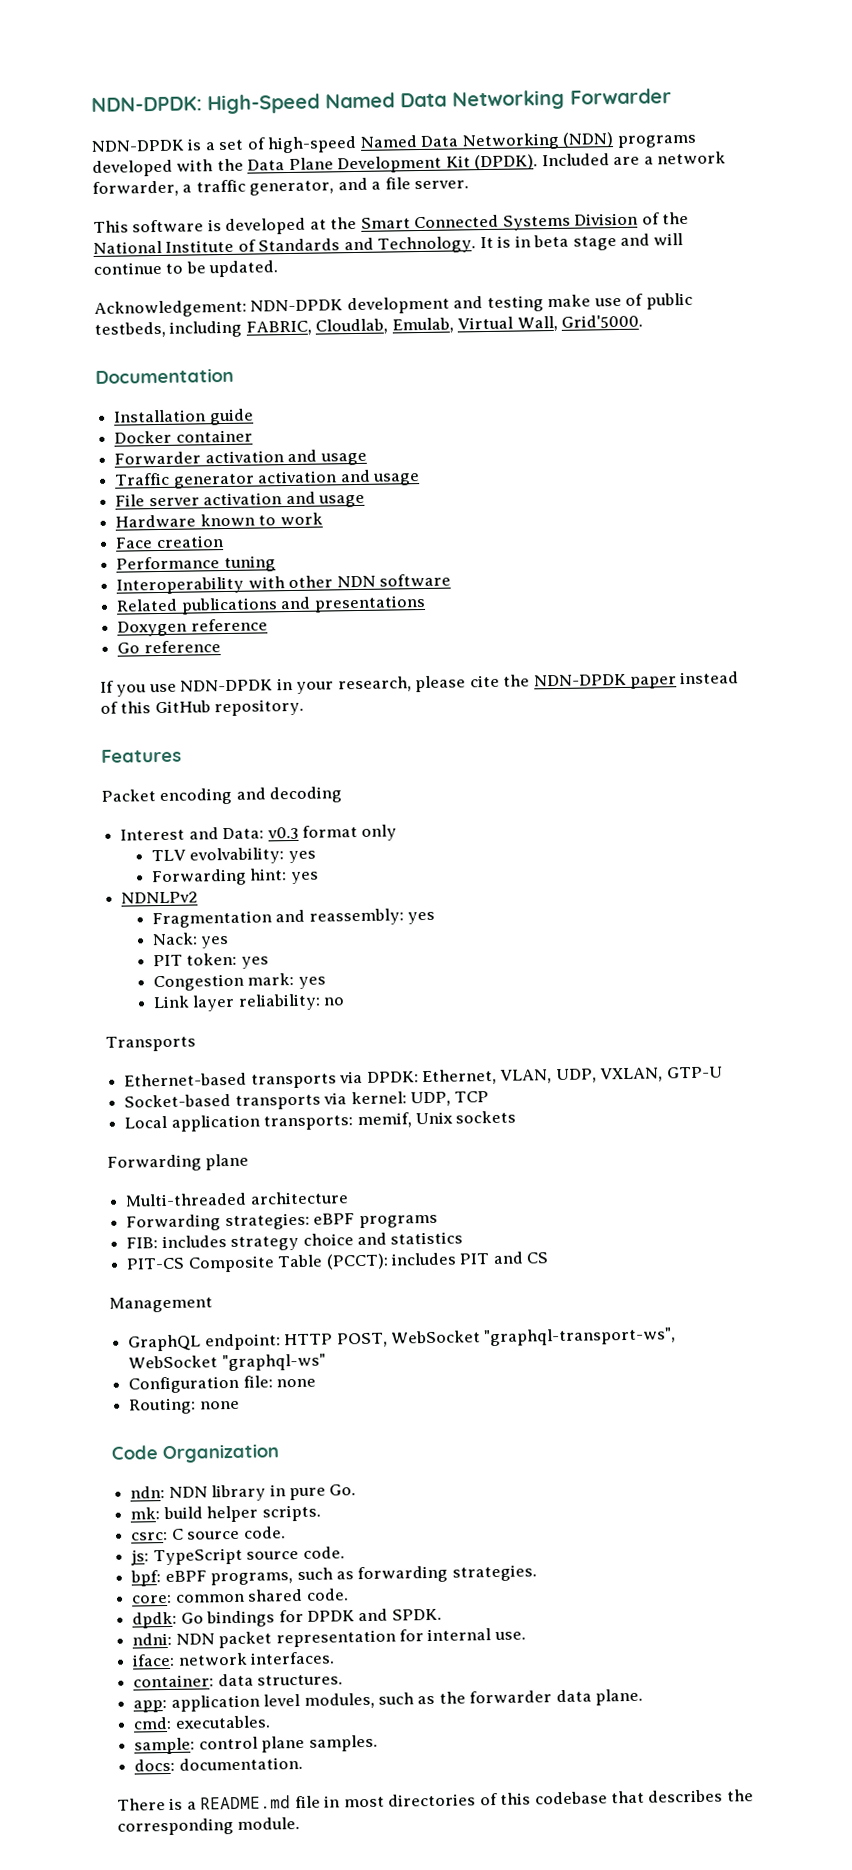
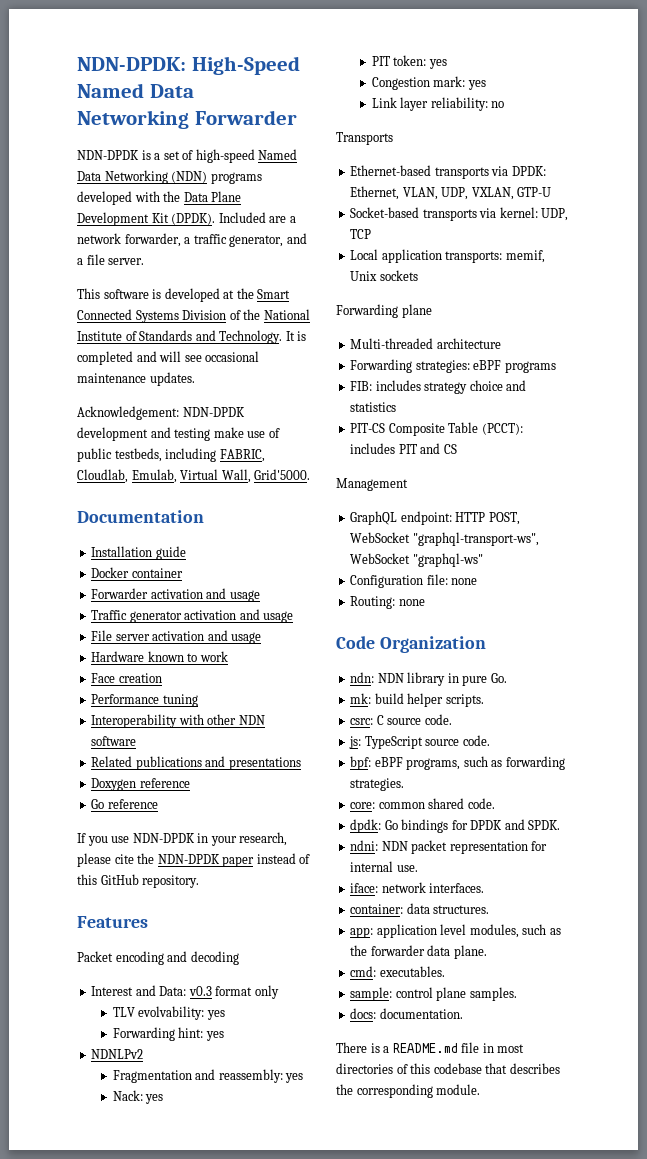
[514,233,684,251] [93,260,279,278] in beta stage and will continue to be updated. -> [77,351,260,365] [77,372,195,386] completed and will see occasional maintenance updates.

